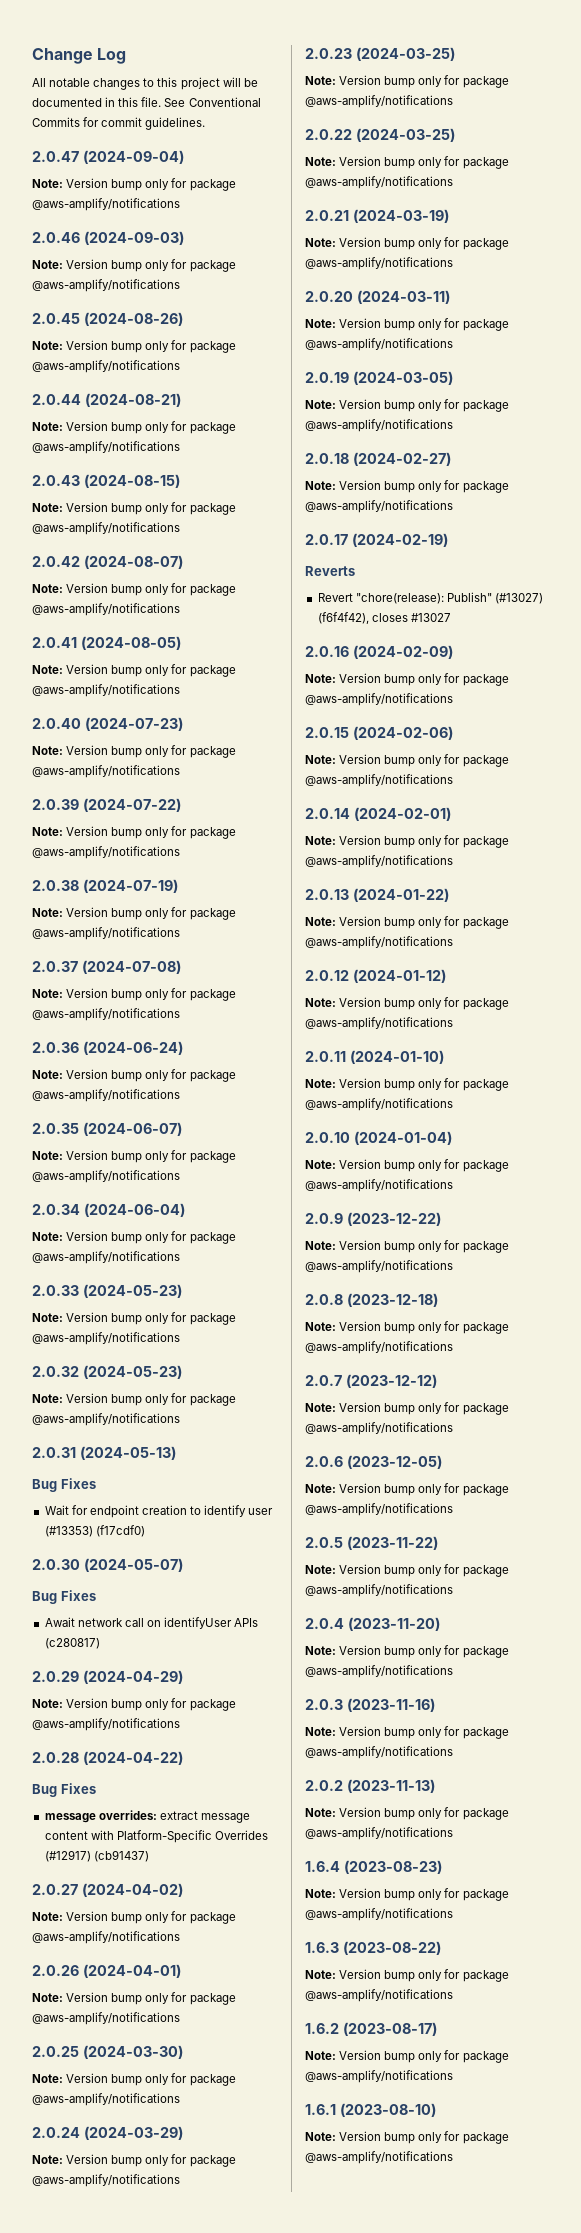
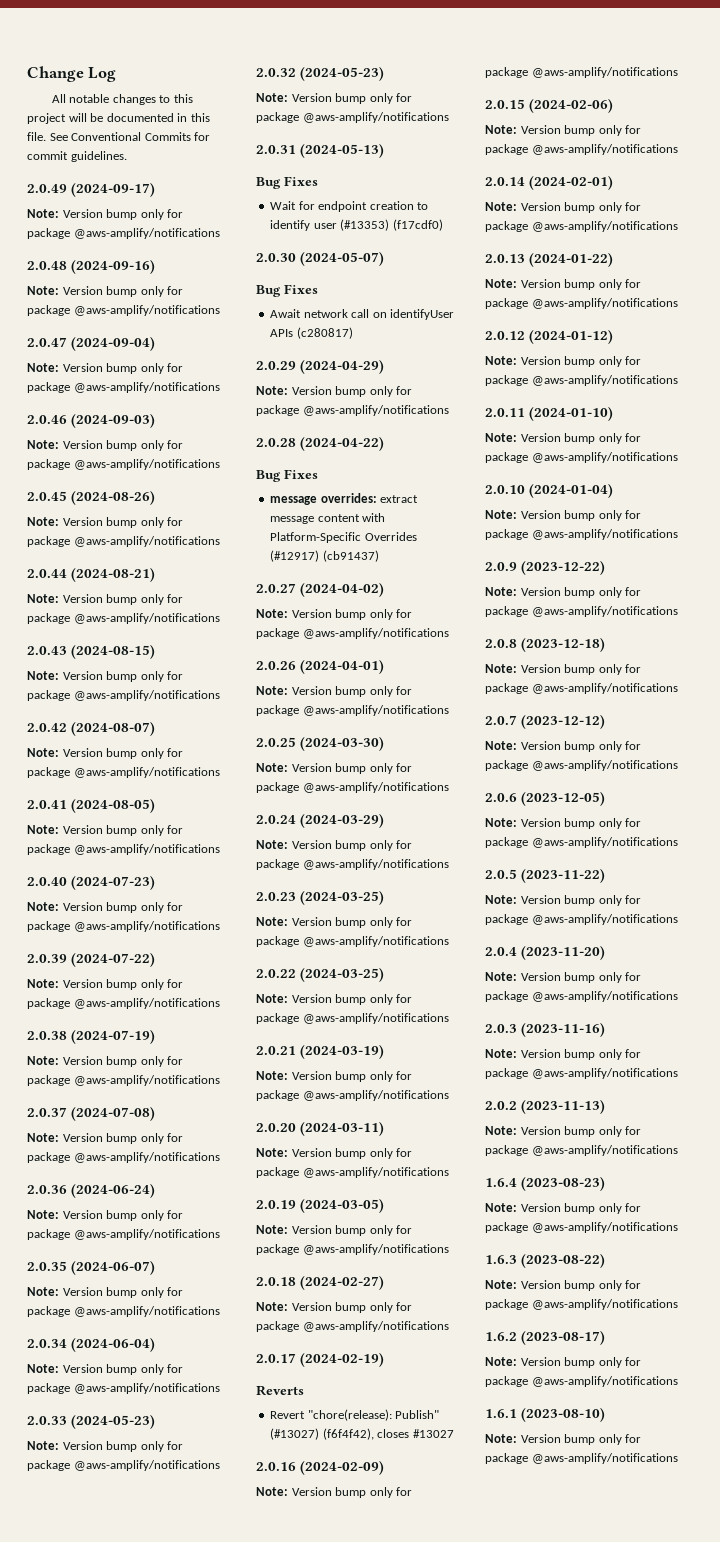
(206, 123) none -> [27,183,156,197] [27,209,184,220] [27,228,220,239] [27,260,156,274] [27,286,184,297] [27,305,220,316] // 2.0.49 (2024-09-17) // Note: Version bump only for package @aws-amplify/notifications // 2.0.48 (2024-09-16) // Note: Version bump only for package @aws-amplify/notifications

